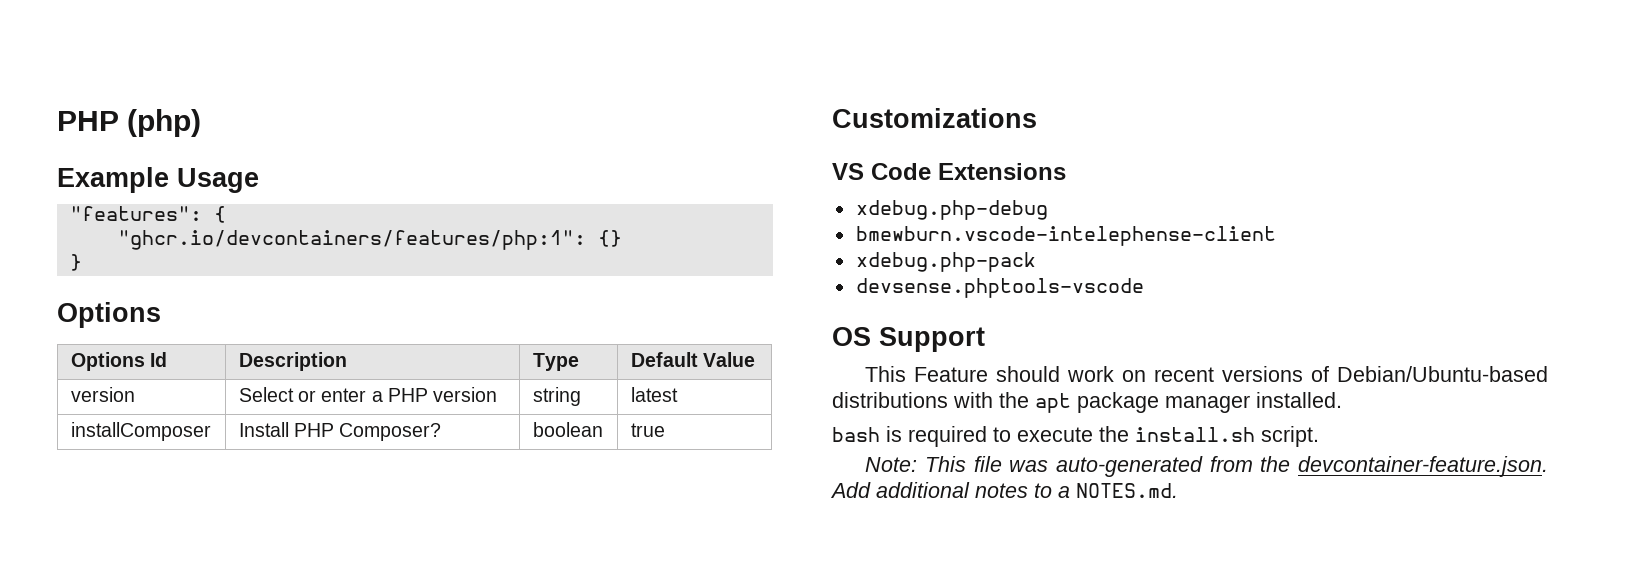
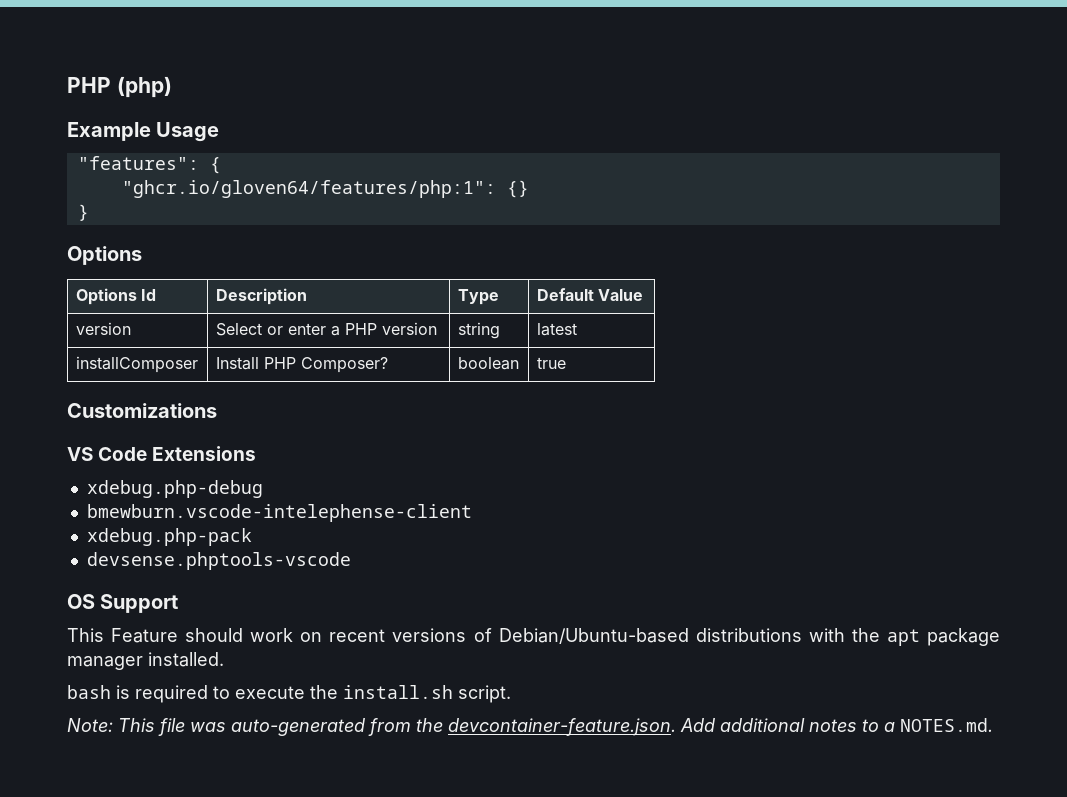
[117,230,586,250] "ghcr.io/devcontainers/features/php:1": -> [121,180,496,198] "ghcr.io/gloven64/features/php:1":

